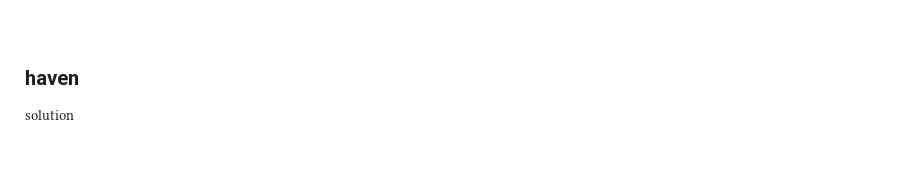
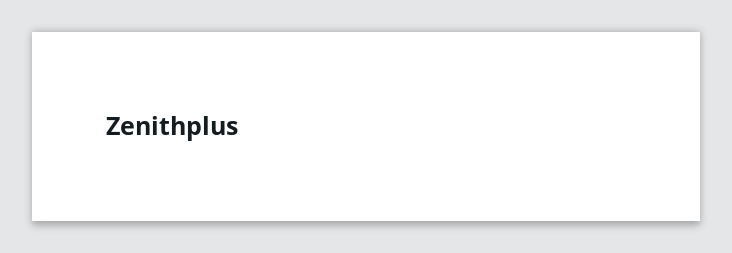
[25,70,79,85] [25,110,74,121] haven // solution -> [106,116,238,141] Zenithplus

